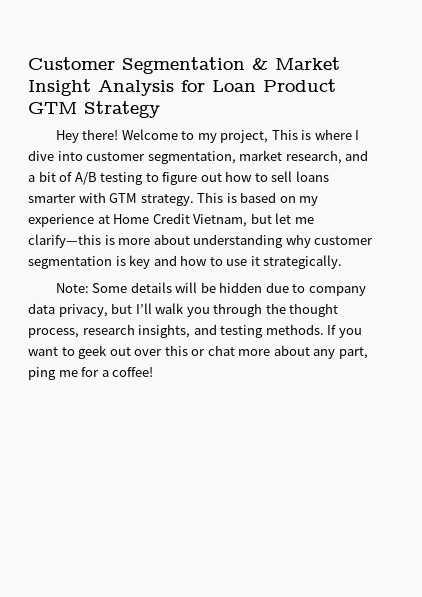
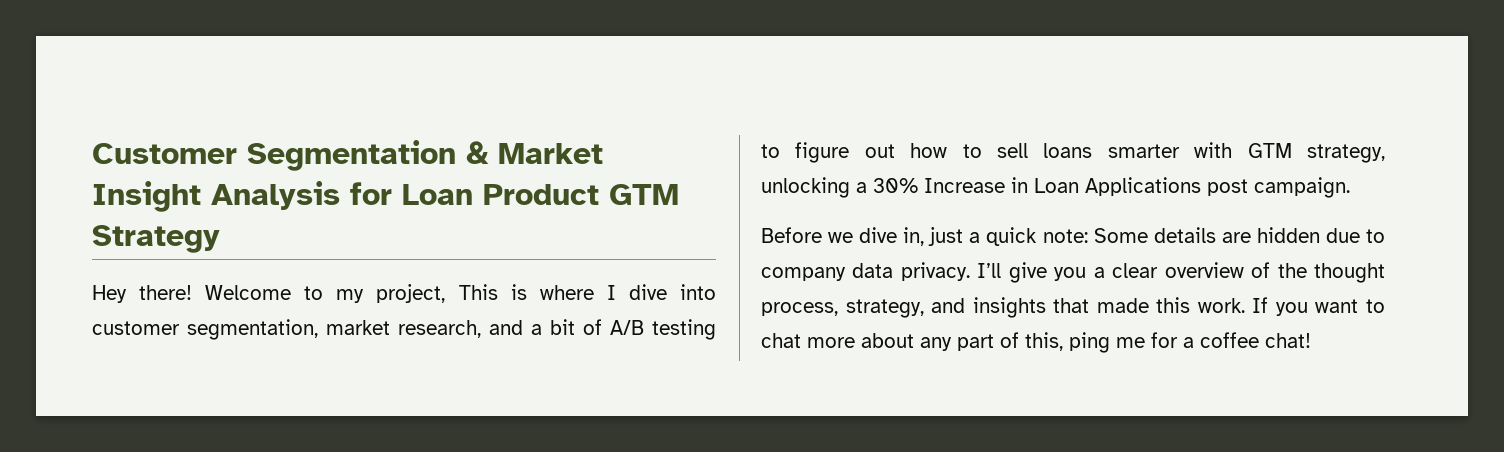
[140,192,319,206] [28,213,314,227] [28,234,374,248] [28,255,343,269] [55,282,216,293] strategy. This is based on my experience at Home Credit Vietnam, but let me clarify—this is more about understanding why customer segmentation is key and how to use it strategically. // Note: Some details will be -> [1307,144,1385,163] [761,177,1350,198] [761,227,1251,246] strategy, unlocking a 30% Increase in Loan Applications post campaign. // Before we dive in, just a quick note: Some details are
[58,303,339,317] [28,324,362,338] [28,345,206,359] privacy, but I’ll walk you through the thought process, research insights, and testing methods. If you want to geek out over this or -> [900,262,1385,283] [761,297,1385,318] privacy. I’ll give you a clear overview of the thought process, strategy, and insights that made this work. If you want to
[338,347,368,359] part, -> [957,332,1063,351] part of this,
[112,367,154,377] coffee! -> [1200,332,1311,348] coffee chat!

